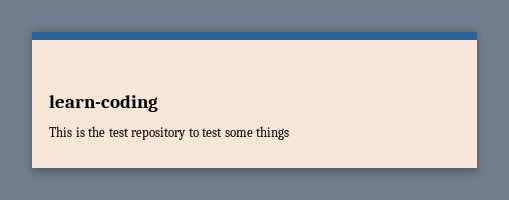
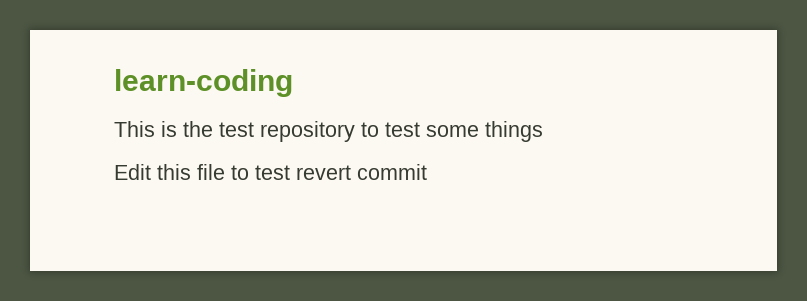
(290, 133) none -> [114,164,427,180] // Edit this file to test revert commit

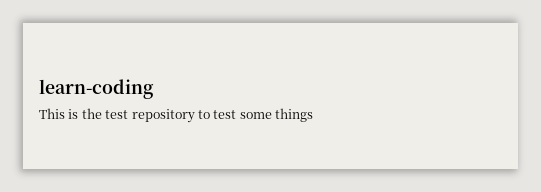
[114,164,427,180] // Edit this file to test revert commit -> (313, 115) none

